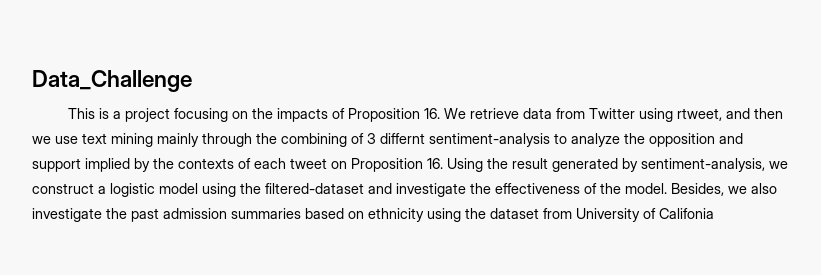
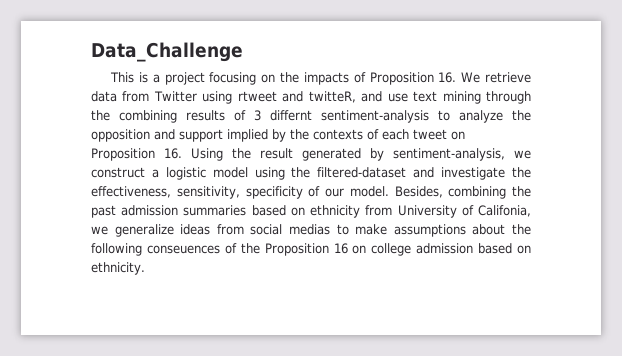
[676,108,783,121] [32,136,51,144] rtweet, and then we -> [237,91,383,103] rtweet and twitteR, and
[157,133,199,147] mainly -> (481, 97) none
(347, 140) none -> [186,110,225,121] results
[495,183,777,196] [32,208,102,222] effectiveness of the model. Besides, we also investigate -> [91,186,507,199] effectiveness, sensitivity, specificity of our model. Besides, combining
[427,208,714,222] using the dataset from University of Califonia -> [365,205,531,218] [91,224,531,237] [91,243,531,256] [91,262,145,275] from University of Califonia, we generalize ideas from social medias to make assumptions about the following conseuences of the Proposition 16 on college admission based on ethnicity.

